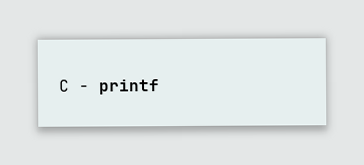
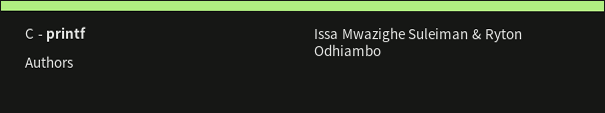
(160, 87) none -> [24,55,74,68] [314,27,523,43] [314,44,382,57] // Authors // Issa Mwazighe Suleiman & Ryton Odhiambo

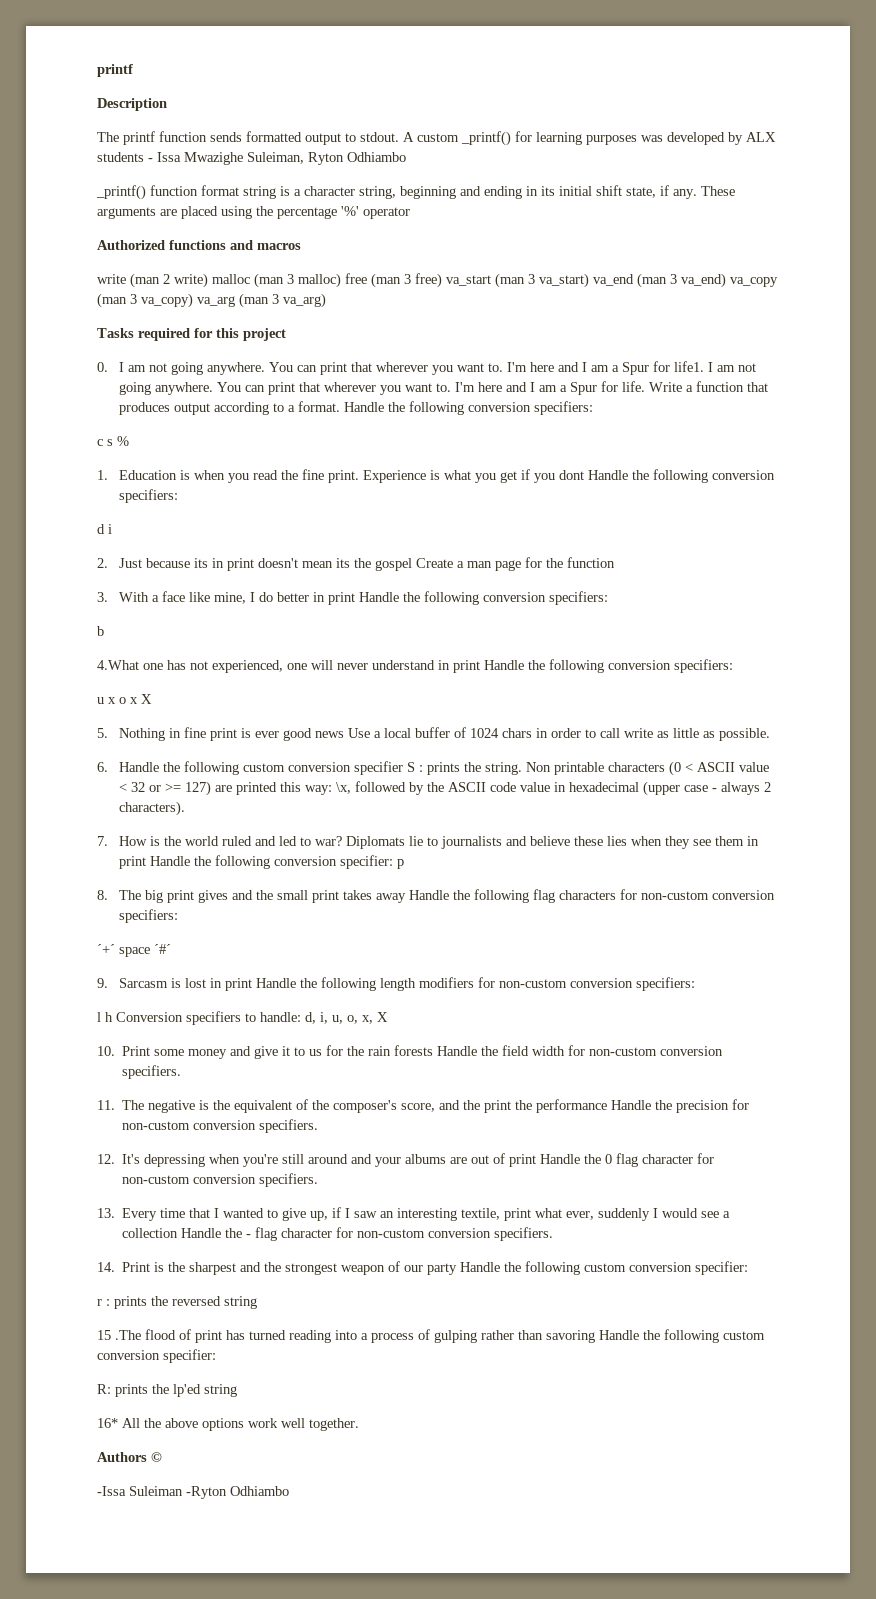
[25,28,44,39] C - -> (97, 70) none
[24,55,74,68] [314,27,523,43] Authors // Issa Mwazighe Suleiman & Ryton -> [97,98,167,111] [97,131,776,146] [97,152,406,165] [96,185,735,200] [97,206,410,219] [97,240,301,250] [97,273,778,288] [97,293,326,308] [97,328,286,341] [97,361,757,375] [119,381,769,395] [119,401,594,415] [97,436,129,446] [97,469,776,483] [119,489,179,503] [97,524,112,534] [97,557,616,571] [97,591,609,605] [97,626,104,636] [97,659,733,673] [97,694,152,704] [97,727,771,741] [97,761,770,776] [119,781,772,796] [119,801,186,816] [97,836,760,849] [119,855,405,869] [97,889,776,903] [119,909,179,923] [97,944,171,957] [97,977,696,991] [97,1011,388,1025] [97,1045,724,1059] [122,1065,182,1079] [97,1099,750,1113] [122,1119,319,1133] [97,1153,715,1167] [122,1173,319,1187] [97,1207,731,1221] [122,1227,554,1241] [97,1261,749,1275] [97,1296,257,1309] [97,1329,765,1343] [97,1349,216,1363] [97,1384,237,1397] [97,1418,359,1431] [97,1452,162,1462] [97,1486,227,1499] Description // The printf function sends formatted output to stdout. A custom _printf() for learning purposes was developed by ALX students - Issa Mwazighe Suleiman, Ryton Odhiambo // _printf() function format string is a character string, beginning and ending in its initial shift state, if any. These arguments are placed using the percentage '%' operator // Authorized functions and macros // write (man 2 write) malloc (man 3 malloc) free (man 3 free) va_start (man 3 va_start) va_end (man 3 va_end) va_copy (man 3 va_copy) va_arg (man 3 va_arg) // Tasks required for this project // 0. I am not going anywhere. You can print that wherever you want to. I'm here and I am a Spur for life1. I am not going anywhere. You can print that wherever you want to. I'm here and I am a Spur for life. Write a function that produces output according to a format. Handle the following conversion specifiers: // c s % // 1. Education is when you read the fine print. Experience is what you get if you dont Handle the following conversion specifiers: // d i // 2. Just because its in print doesn't mean its the gospel Create a man page for the function // 3. With a face like mine, I do better in print Handle the following conversion specifiers: // b // 4.What one has not experienced, one will never understand in print Handle the following conversion specifiers: // u x o x X // 5. Nothing in fine print is ever good news Use a local buffer of 1024 chars in order to call write as little as possible. // 6. Handle the following custom conversion specifier S : prints the string. Non printable characters (0 < ASCII value < 32 or >= 127) are printed this way: \x, followed by the ASCII code value in hexadecimal (upper case - always 2 characters). // 7. How is the world ruled and led to war? Diplomats lie to journalists and believe these lies when they see them in print Handle the following conversion specifier: p // 8. The big print gives and the small print takes away Handle the following flag characters for non-custom conversion specifiers: // ´+´ space ´#´ // 9. Sarcasm is lost in print Handle the following length modifiers for non-custom conversion specifiers: // l h Conversion specifiers to handle: d, i, u, o, x, X // 10. Print some money and give it to us for the rain forests Handle the field width for non-custom conversion specifiers. // 11. The negative is the equivalent of the composer's score, and the print the performance Handle the precision for non-custom conversion specifiers. // 12. It's depressing when you're still around and your albums are out of print Handle the 0 flag character for non-custom conversion specifiers. // 13. Every time that I wanted to give up, if I saw an interesting textile, print what ever, suddenly I would see a collection Handle the - flag character for non-custom conversion specifiers. // 14. Print is the sharpest and the strongest weapon of our party Handle the following custom conversion specifier: // r : prints the reversed string // 15 .The flood of print has turned reading into a process of gulping rather than savoring Handle the following custom conversion specifier: // R: prints the lp'ed string // 16* All the above options work well together. // Authors © // -Issa Suleiman -Ryton

